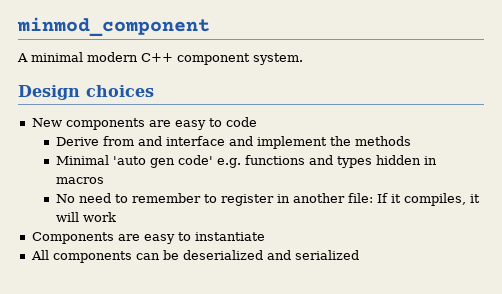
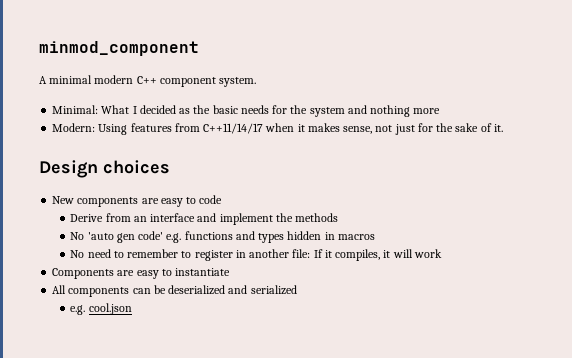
(303, 59) none -> [52,105,441,117] [52,123,503,135] // Minimal: What I decided as the basic needs for the system and nothing more // Modern: Using features from C++11/14/17 when it makes sense, not just for the sake of it.
[137,136,162,146] and -> [133,216,147,222] an
[55,155,109,165] Minimal -> [70,232,85,240] No
(359, 255) none -> [70,303,132,315] // e.g. cool.json

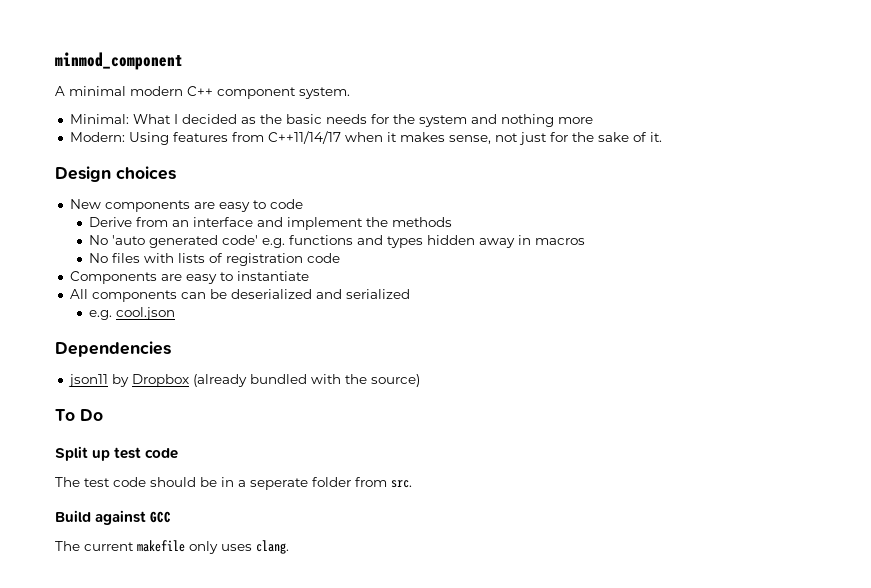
[116,233,135,243] gen -> [148,235,218,248] generated
(322, 235) none -> [478,238,515,248] away
[87,249,442,261] need to remember to register in another file: If it compiles, it will work -> [111,253,340,266] files with lists of registration code
(132, 309) none -> [55,341,171,357] [67,374,420,387] [55,409,103,421] [55,446,179,461] [55,477,412,490] [55,510,172,525] [55,540,289,554] // Dependencies // json11 by Dropbox (already bundled with the source) // To Do // Split up test code // The test code should be in a seperate folder from src. // Build against GCC // The current makefile only uses clang.

